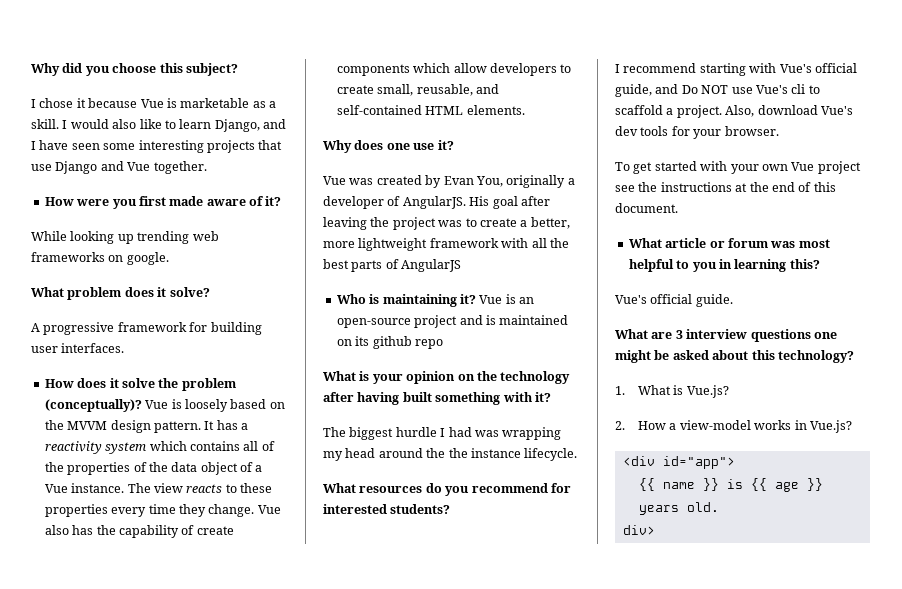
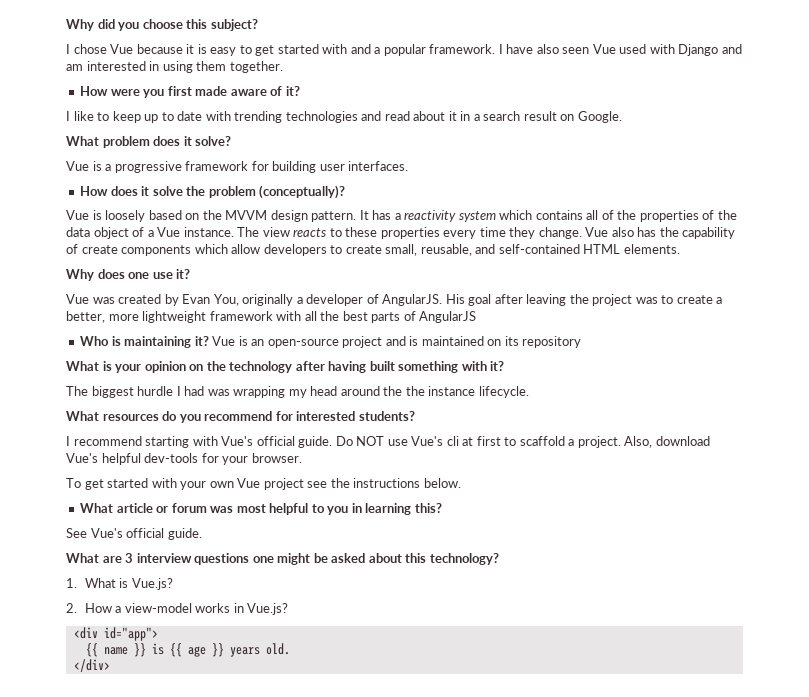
[76,98,276,108] [31,119,286,132] [31,140,283,153] [31,161,151,174] it because Vue is marketable as a skill. I would also like to learn Django, and I have seen some interesting projects that use Django and Vue -> [110,44,742,56] [66,61,227,73] Vue because it is easy to get started with and a popular framework. I have also seen Vue used with Django and am interested in using them
[31,231,219,244] [31,252,169,265] While looking up trending web frameworks on google. -> [66,111,622,123] I like to keep up to date with trending technologies and read about it in a search result on Google.
[31,323,40,332] A -> [66,161,112,171] Vue is a
(142, 405) none -> (346, 192) //
[372,336,443,349] github repo -> [522,336,582,348] repository
[615,84,679,97] guide, and -> [298,436,333,448] guide.
(806, 89) none -> [462,436,501,446] at first
[615,126,669,136] dev tools -> [101,453,199,465] helpful dev-tools
[735,182,836,192] [615,203,678,213] at the end of this document. -> [423,478,461,488] below.
(820, 264) none -> [66,528,87,538] See
[622,525,655,535] div> -> [73,659,110,672] </div>

